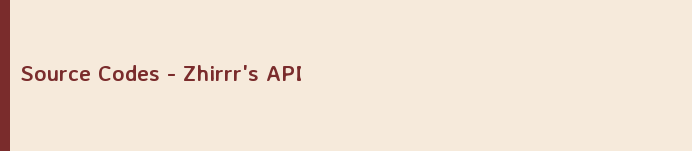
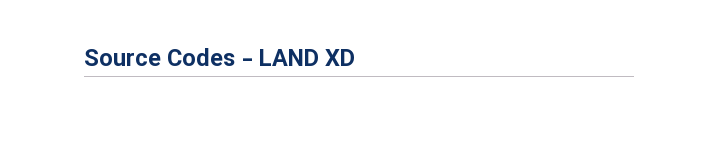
[183,65,303,81] Zhirrr's API -> [259,49,356,66] LAND XD

